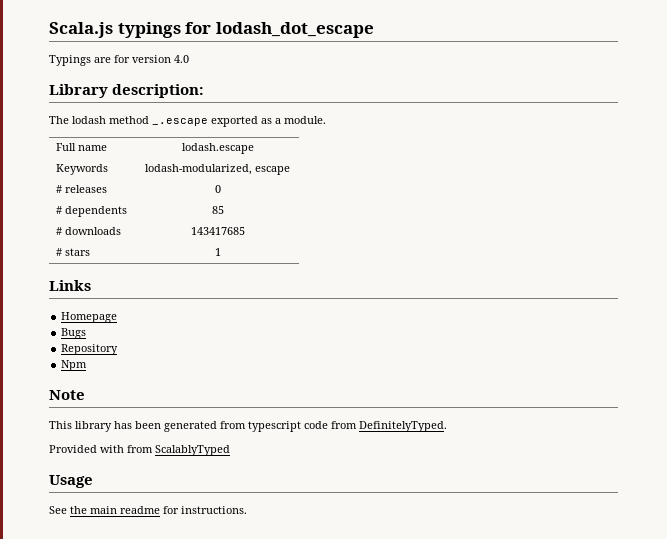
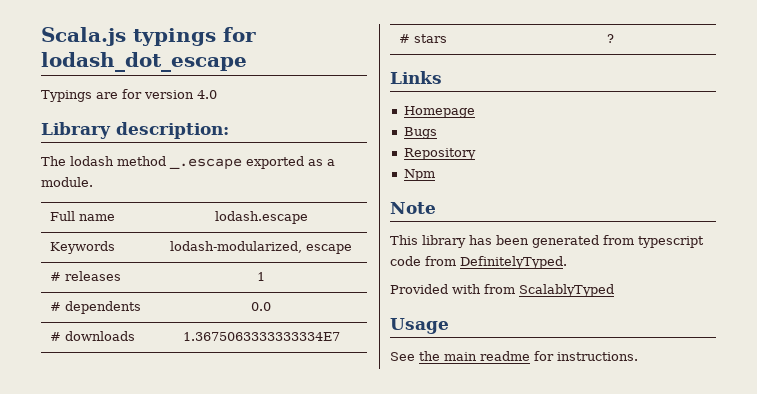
[214,185,221,193] 0 -> [257,272,265,281] 1
[211,206,224,214] 85 -> [251,302,271,311] 0.0
[190,227,245,235] 143417685 -> [182,332,340,341] 1.3675063333333334E7
[214,248,221,256] 1 -> [606,34,614,43] ?

